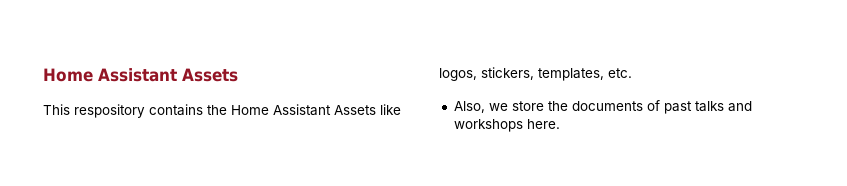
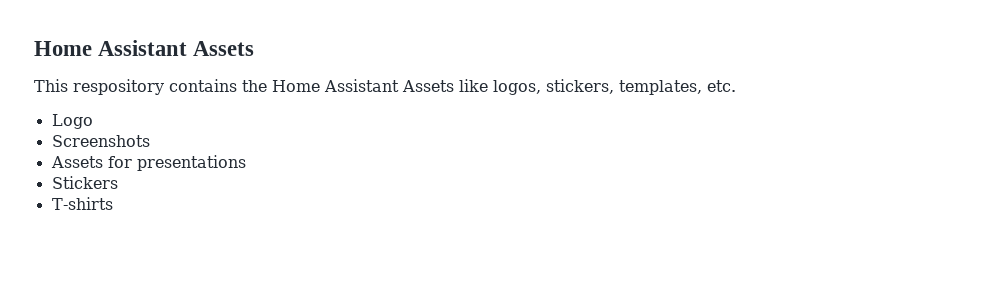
[453,100,752,114] [453,119,560,132] Also, we store the documents of past talks and workshops here. -> [51,114,93,129] [51,135,150,147] [50,155,246,171] [51,176,118,189] [51,197,113,210] Logo // Screenshots // Assets for presentations // Stickers // T-shirts

